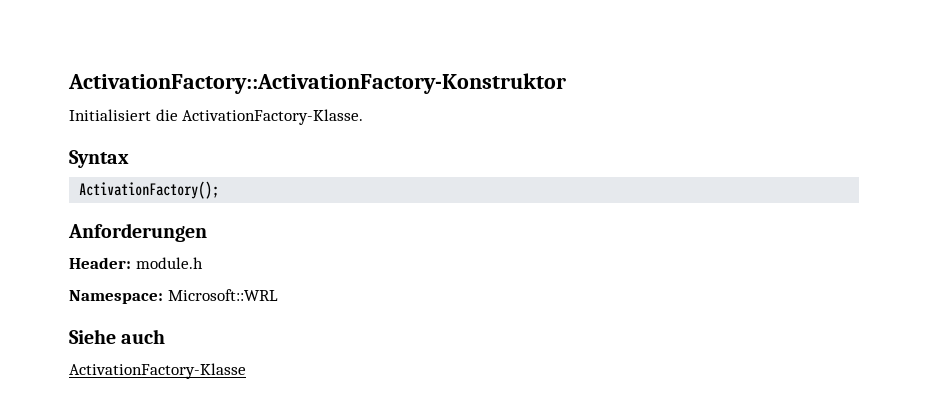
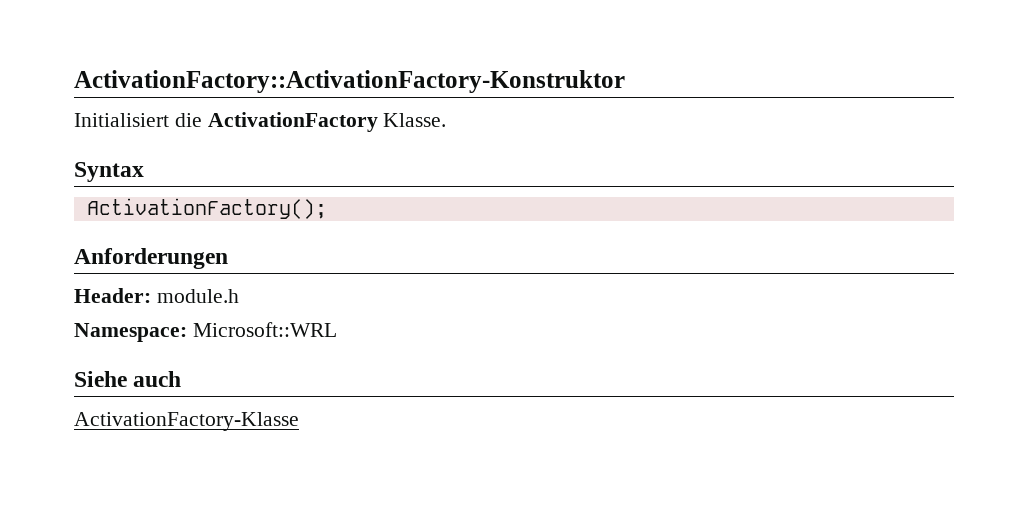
[182,109,364,125] ActivationFactory-Klasse. -> [207,112,447,132] ActivationFactory Klasse.

